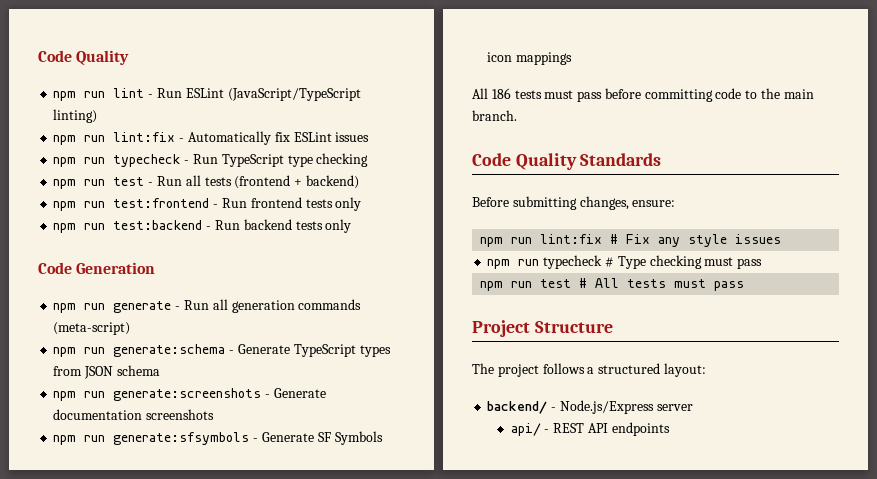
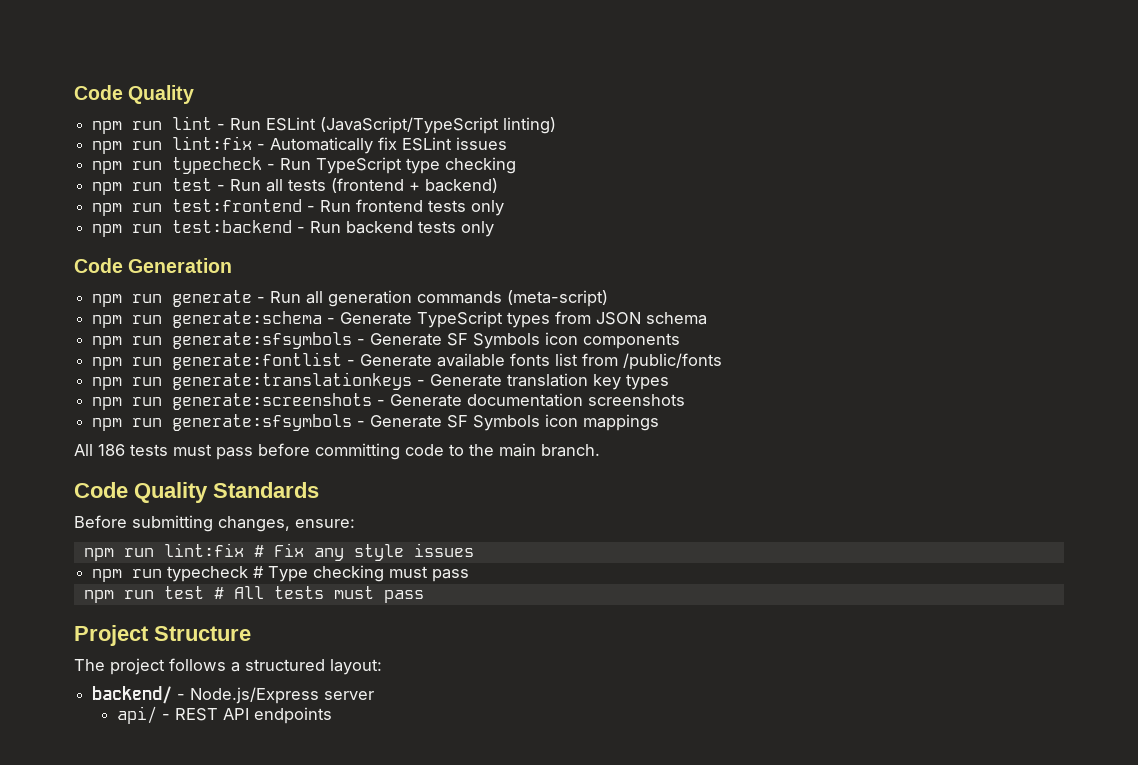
(160, 370) none -> [92,332,681,349] [92,352,723,370] [92,372,670,390] // npm run generate:sfsymbols - Generate SF Symbols icon components // npm run generate:fontlist - Generate available fonts list from /public/fonts // npm run generate:translationkeys - Generate translation key types

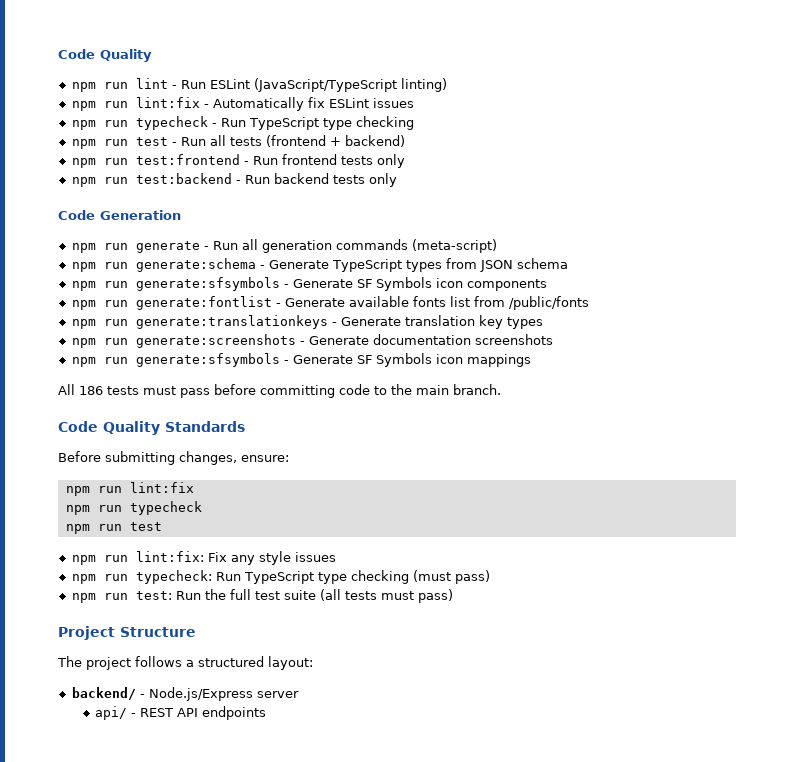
[253,545,264,557] # -> [65,501,202,515] [65,522,162,534] [71,551,204,565] // npm run typecheck // npm run test // npm run lint:fix:
[167,565,470,582] [83,586,424,603] typecheck # Type checking must pass // npm run test # All tests must pass -> [135,570,490,584] [71,589,453,603] typecheck: Run TypeScript type checking (must pass) // npm run test: Run the full test suite (all tests must pass)

